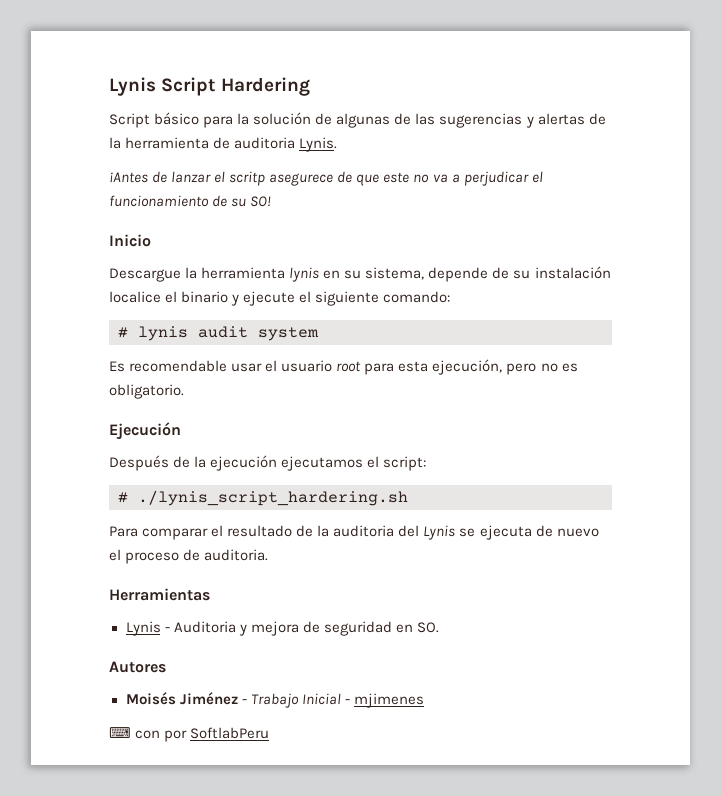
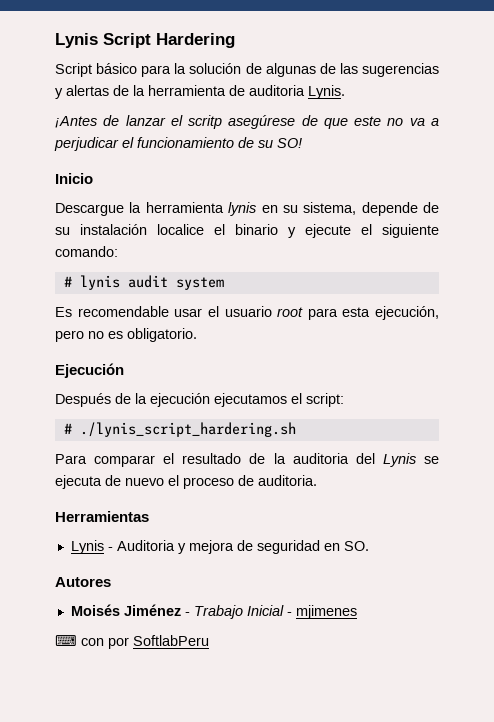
[269,173,334,186] asegurece -> [228,115,296,129] asegúrese

